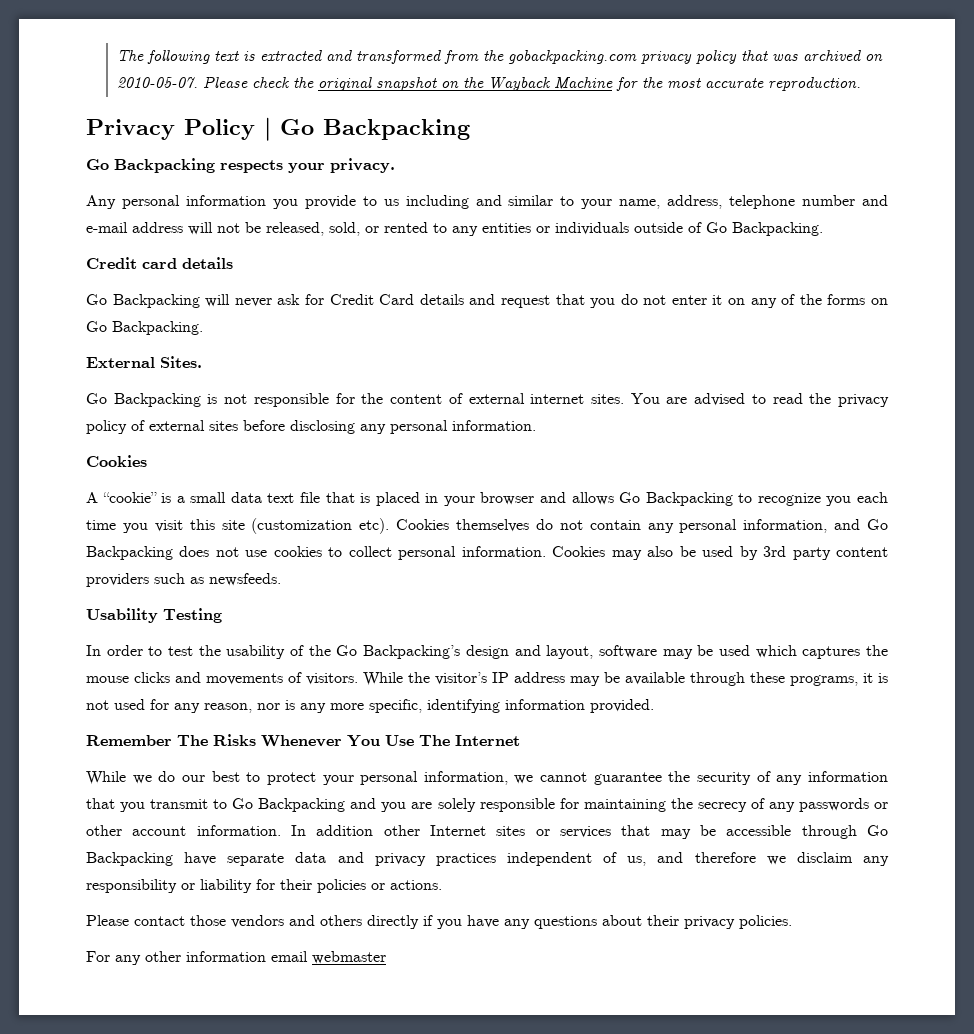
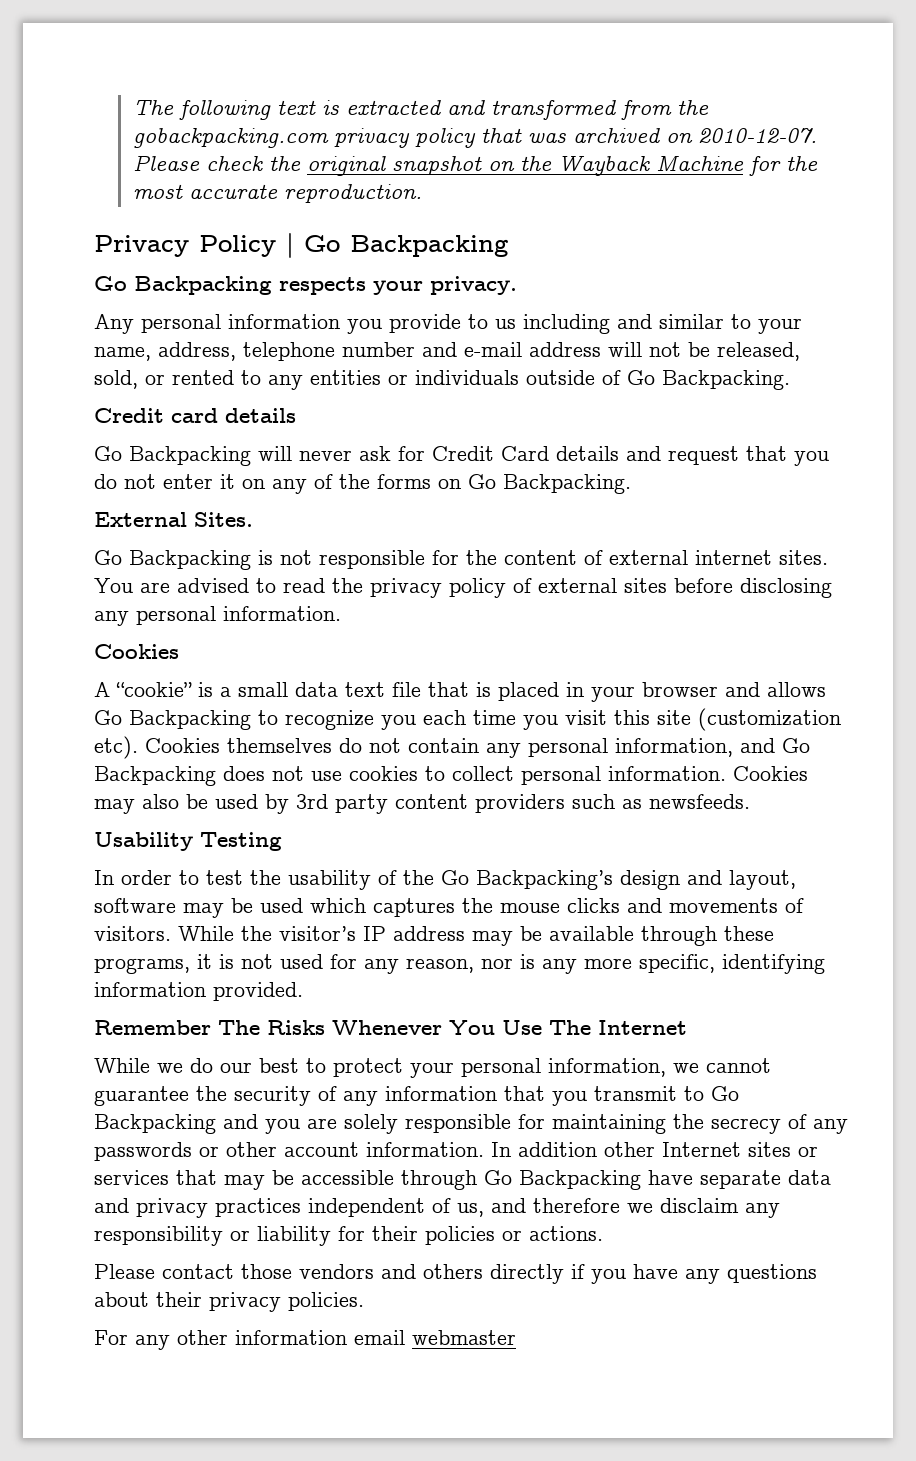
[116,77,198,88] 2010-05-07. -> [698,128,818,143] 2010-12-07.

